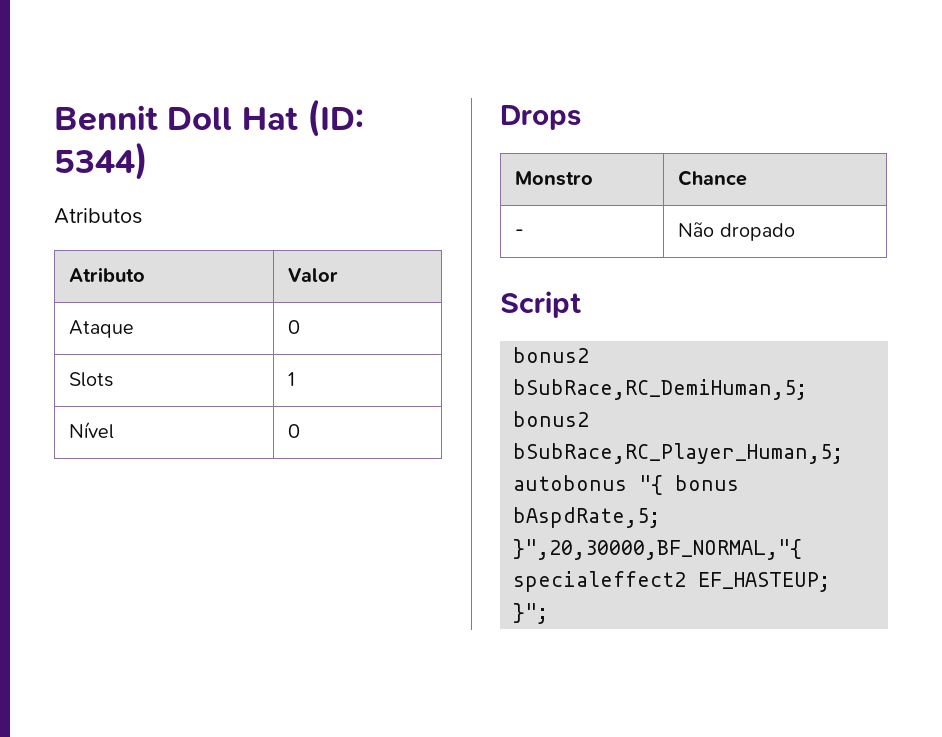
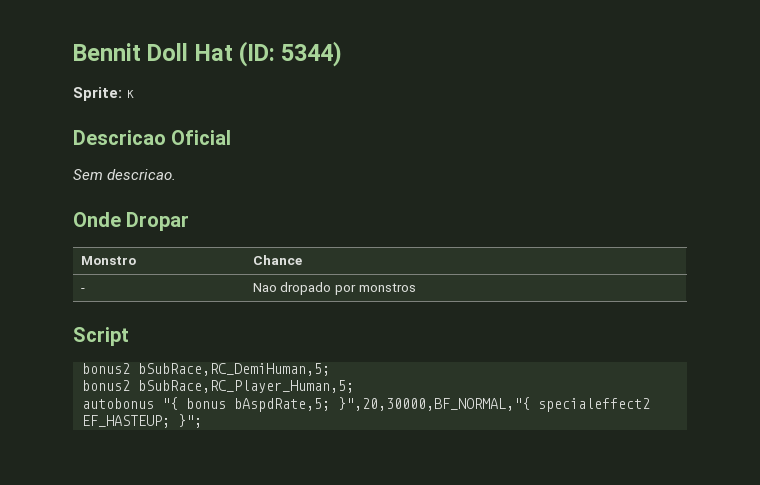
[54,208,142,224] [69,267,146,282] [288,268,339,282] [69,320,135,338] [288,320,301,334] [69,372,114,387] [288,372,296,386] [69,422,115,439] [288,424,301,438] [500,105,581,130] Atributos // Atributo | Valor // Ataque | 0 // Slots | 1 // Nível | 0 // Drops -> [73,87,135,101] [73,130,232,145] [73,169,177,180] [73,212,190,231] Sprite: ĸ // Descricao Oficial // Sem descricao. // Onde Dropar
[678,222,715,237] Não -> [252,283,277,292] Nao
(795, 232) none -> [334,283,416,295] por monstros

